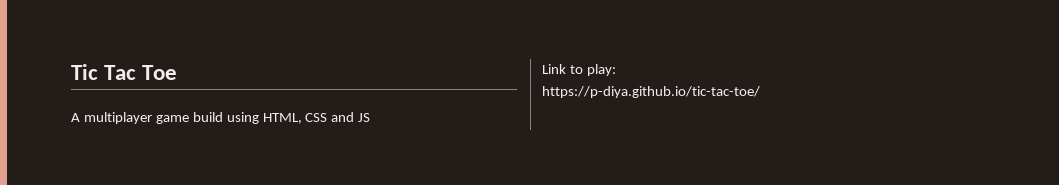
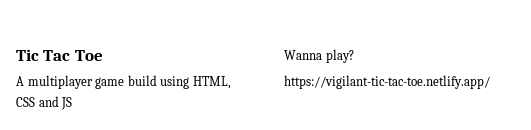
[542,64,616,76] [542,86,760,98] Link to play: // https://p-diya.github.io/tic-tac-toe/ -> [284,49,354,63] [284,75,490,89] Wanna play? // https://vigilant-tic-tac-toe.netlify.app/

